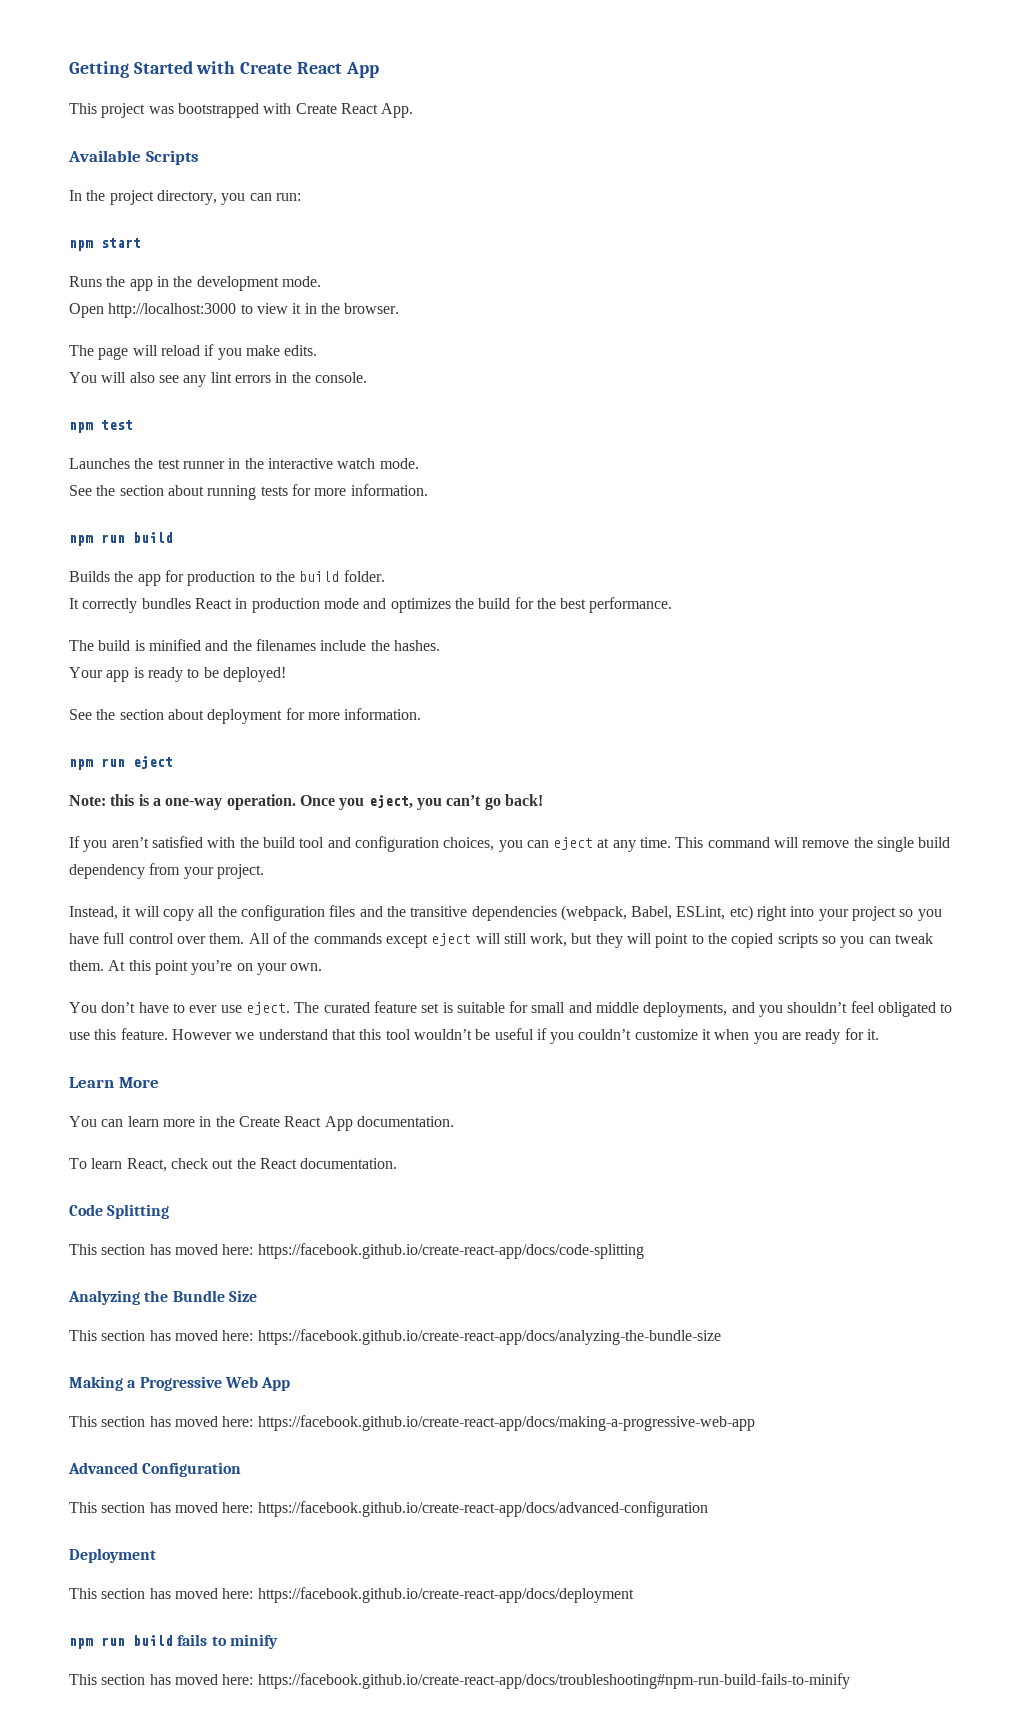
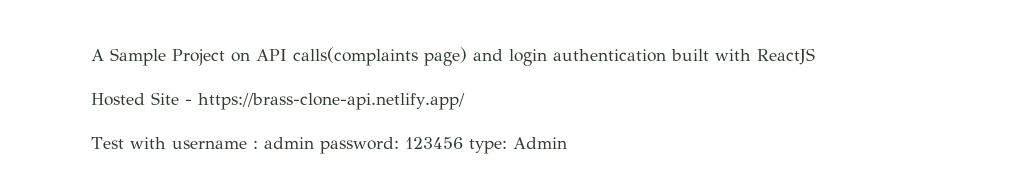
[69,61,379,78] [69,103,414,118] [68,150,199,165] [69,190,301,205] [69,238,141,251] [69,276,321,291] [69,303,400,318] [69,344,318,360] [69,372,367,387] [69,420,133,433] [69,458,419,469] [69,484,428,500] [69,532,173,546] [69,570,385,586] [69,597,673,613] [69,639,440,651] [69,667,286,682] [69,708,422,724] [69,756,173,770] [69,794,543,810] [69,836,951,852] [69,863,264,879] [69,905,942,921] [69,932,934,948] [69,960,323,975] [69,1001,953,1017] [69,1028,880,1044] [69,1077,159,1088] [69,1116,454,1131] [69,1158,398,1172] [69,1204,170,1219] [69,1243,644,1259] [68,1290,257,1305] [69,1329,721,1345] [69,1376,291,1391] [69,1415,755,1431] [68,1462,242,1477] [69,1501,708,1517] [69,1548,156,1563] [69,1587,634,1603] [69,1634,278,1649] [69,1673,850,1689] Getting Started with Create React App // This project was bootstrapped with Create React App. // Available Scripts // In the project directory, you can run: // npm start // Runs the app in the development mode. // Open http://localhost:3000 to view it in the browser. // The page will reload if you make edits. // You will also see any lint errors in the console. // npm test // Launches the test runner in the interactive watch mode. // See the section about running tests for more information. // npm run build // Builds the app for production to the build folder. // It correctly bundles React in production mode and optimizes the build for the best performance. // The build is minified and the filenames include the hashes. // Your app is ready to be deployed! // See the section about deployment for more information. // npm run eject // Note: this is a one-way operation. Once you eject, you can’t go back! // If you aren’t satisfied with the build tool and configuration choices, you can eject at any time. This command will remove the single build dependency from your project. // Instead, it will copy all the configuration files and the transitive dependencies (webpack, Babel, ESLint, etc) right into your project so you have full control over them. All of the commands except eject will still work, but they will point to the copied scripts so you can tweak them. At this point you’re on your own. // You don’t have to ever use eject. The curated feature set is suitable for small and middle deployments, and you shouldn’t feel obligated to use this feature. However we understand that this tool wouldn’t be useful if you couldn’t customize it when you are ready for it. // Learn More // You can learn more in the Create React App documentation. // To learn React, check out the React documentation. // Code Splitting // This section has moved here: https://facebook.github.io/create-react-app/docs/code-splitting // Analyzing the Bundle Size // This section has moved here: https://facebook.github.io/create-react-app/docs/analyzing-the-bundle-size // Making a Progressive Web App // This section has moved here: https://facebook.github.io/create-react-app/docs/making-a-progressive-web-app // Advanced Configuration // This section has moved here: https://facebook.github.io/create-react-app/docs/advanced-configuration // Deployment // This section has moved here: https://facebook.github.io/create-react-app/docs/deployment // npm run build fails to minify // This section has moved here: https://facebook.github.io/create-react-app/docs/troubleshooting#npm-run-build-fails-to-minify -> [91,47,815,66] [91,92,465,110] [91,137,567,154] A Sample Project on API calls(complaints page) and login authentication built with ReactJS // Hosted Site - https://brass-clone-api.netlify.app/ // Test with username : admin password: 123456 type: Admin

